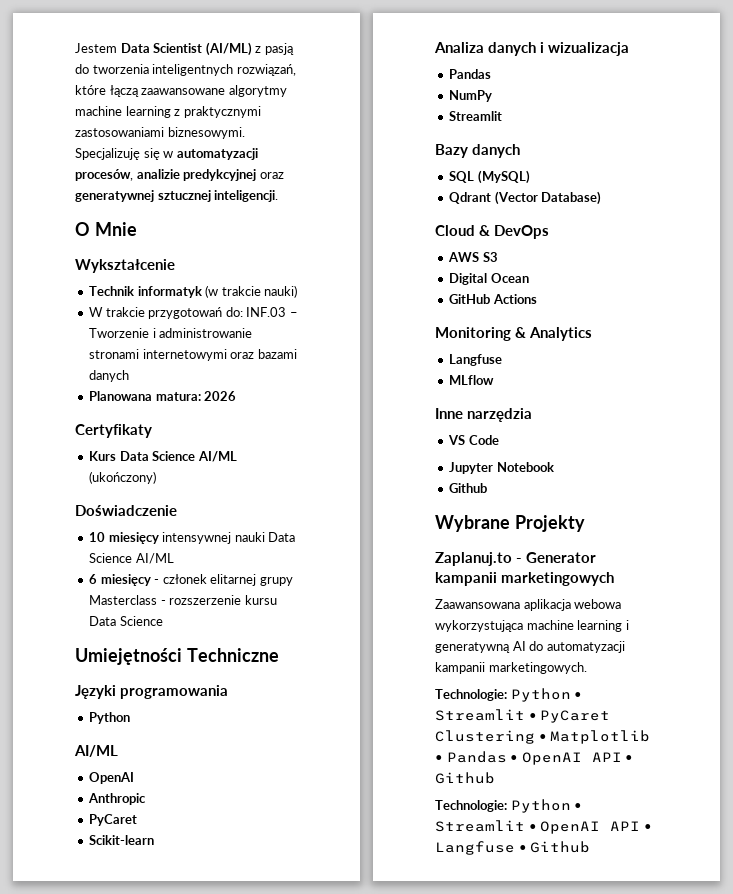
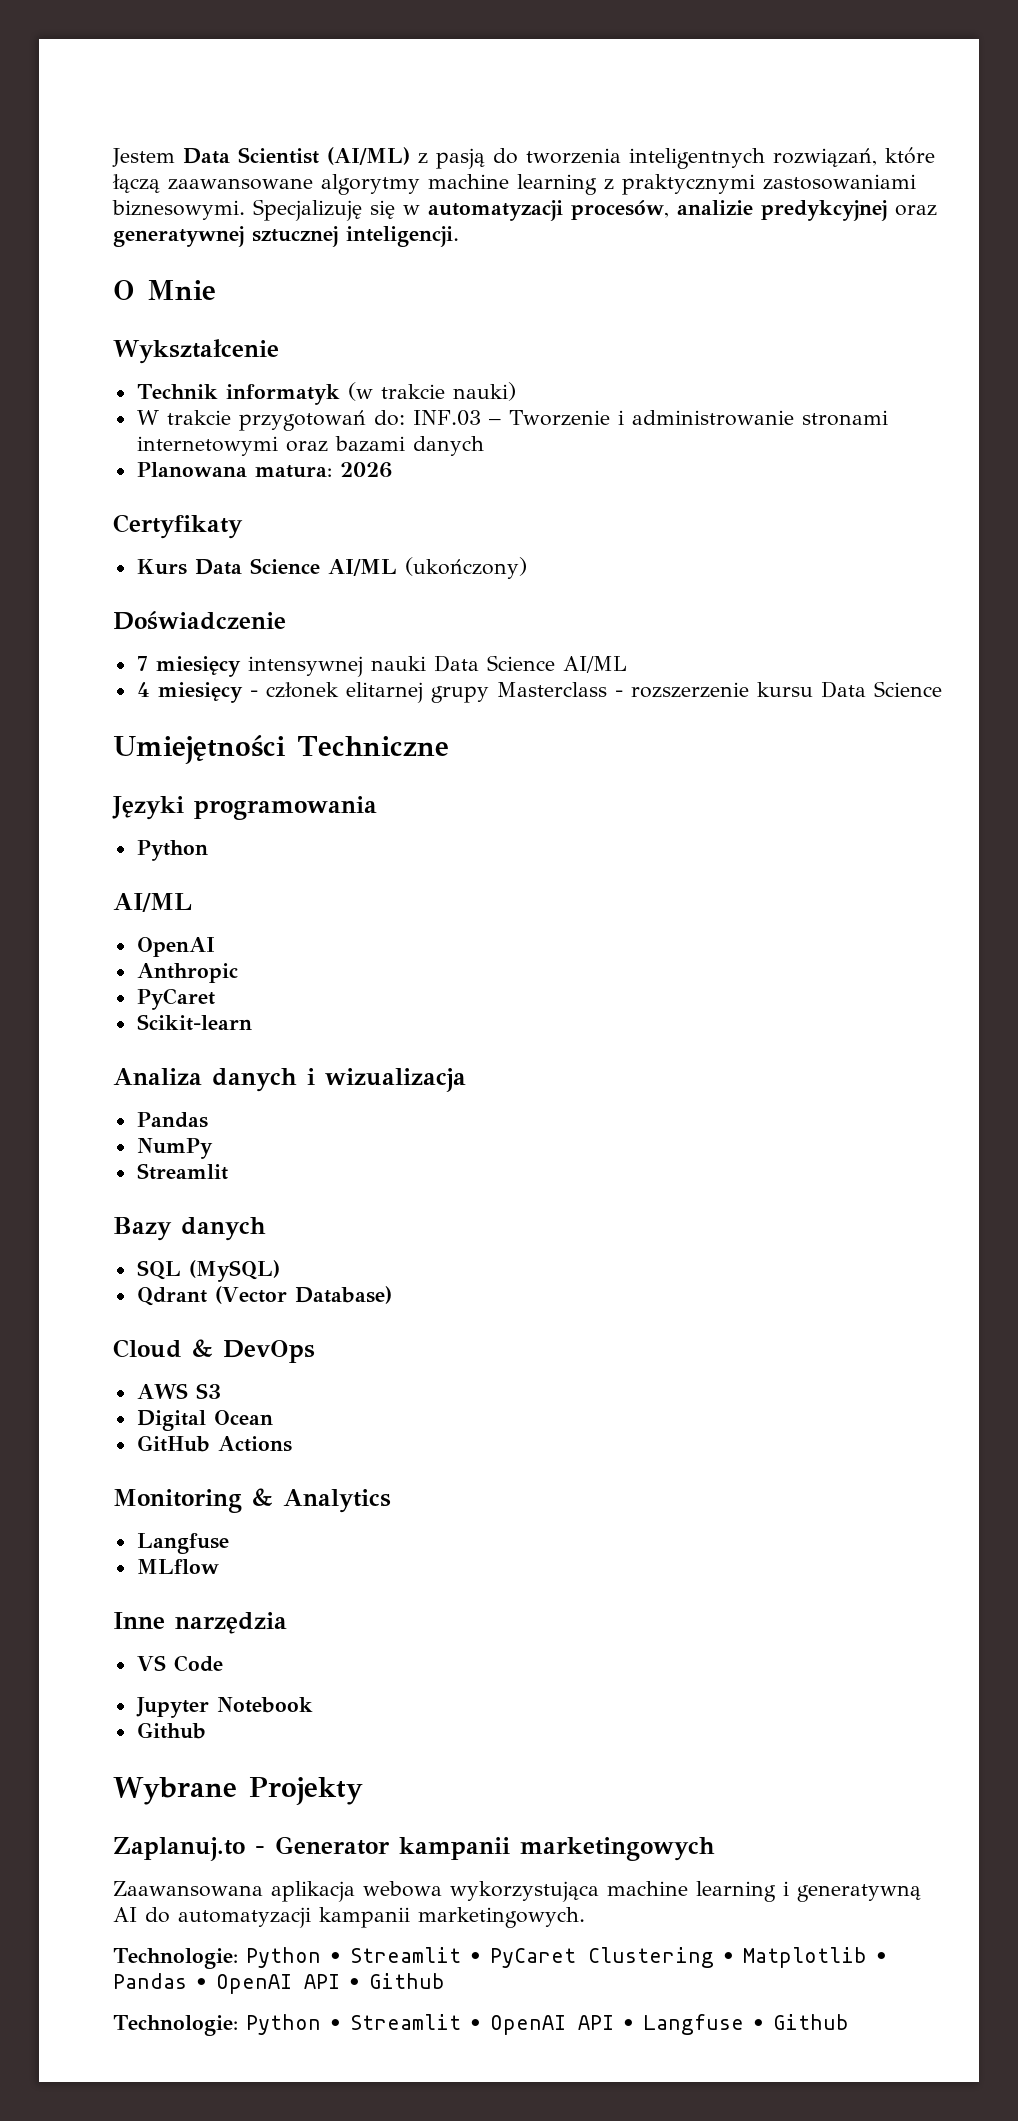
[89,532,106,542] 10 -> [136,656,148,671] 7
[89,574,98,584] 6 -> [136,682,150,697] 4

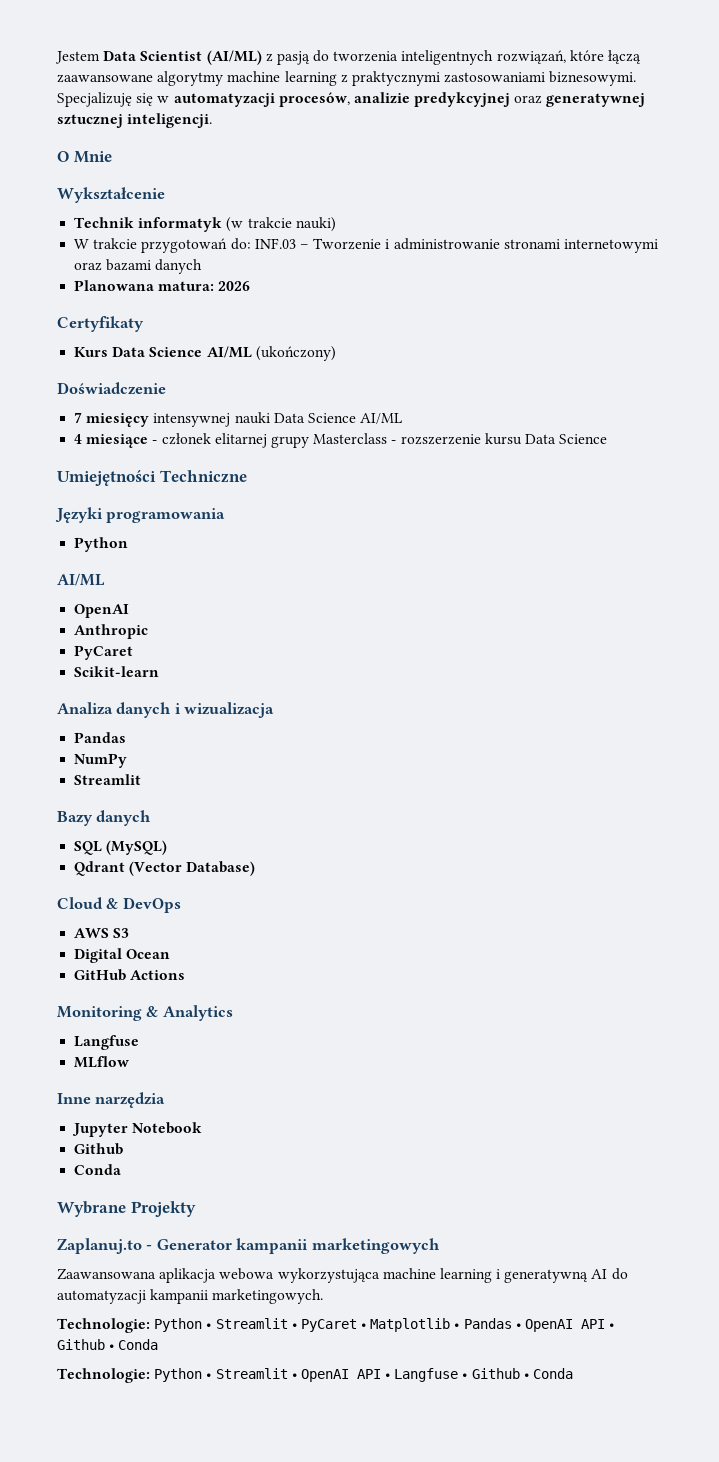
[157,682,243,703] miesięcy -> [86,434,149,448] miesiące
[136,1655,223,1672] // VS Code -> (166, 1100) none
(206, 1730) none -> [74,1164,122,1175] // Conda
[587,1947,714,1968] Clustering -> (357, 1325) none
(445, 1981) none -> [109,1339,159,1350] • Conda
(849, 2022) none -> [523,1368,574,1379] • Conda

